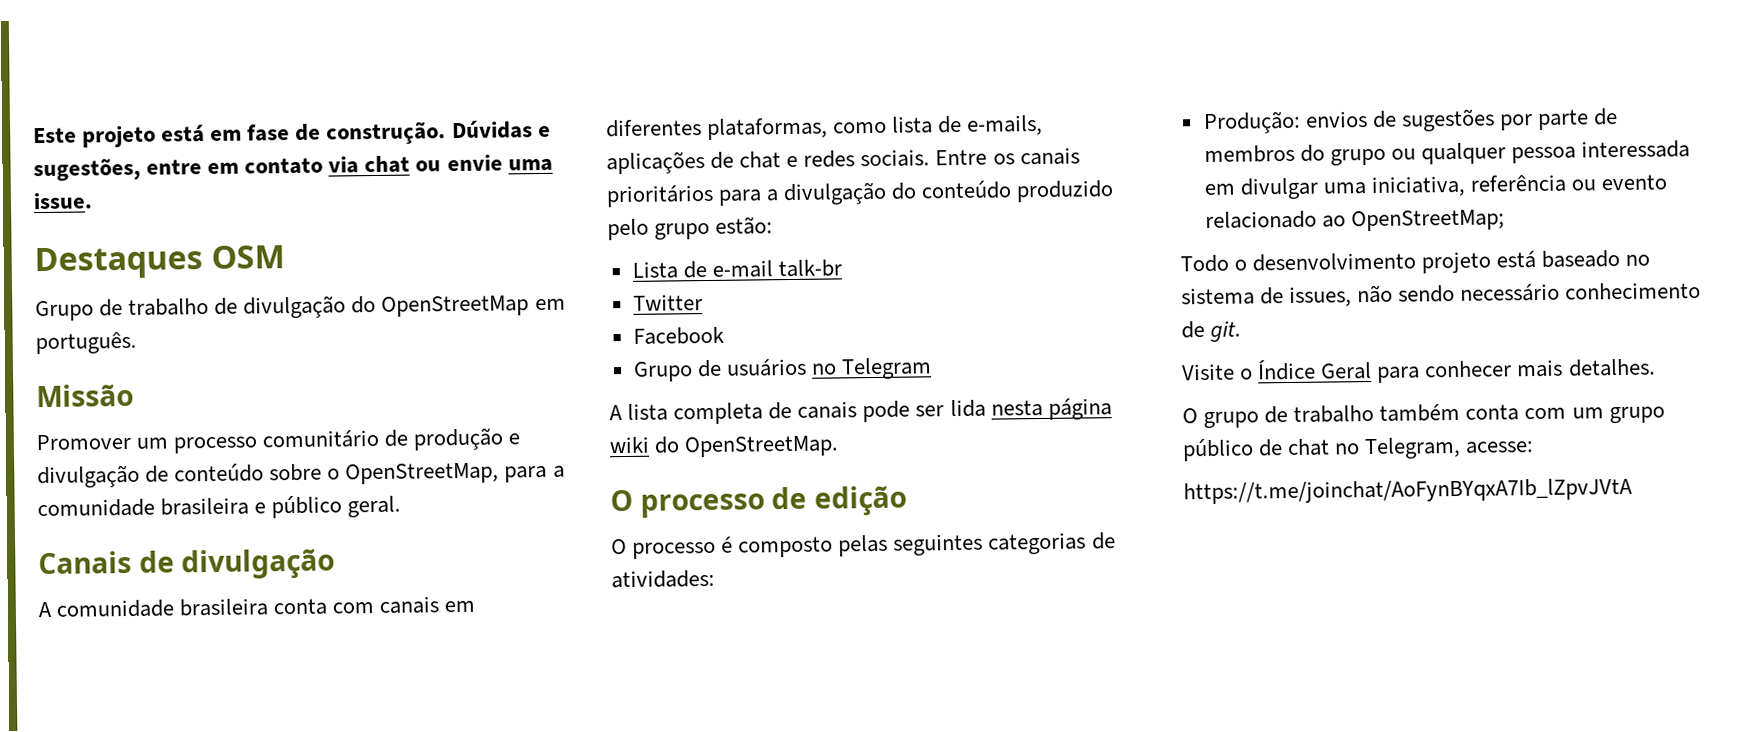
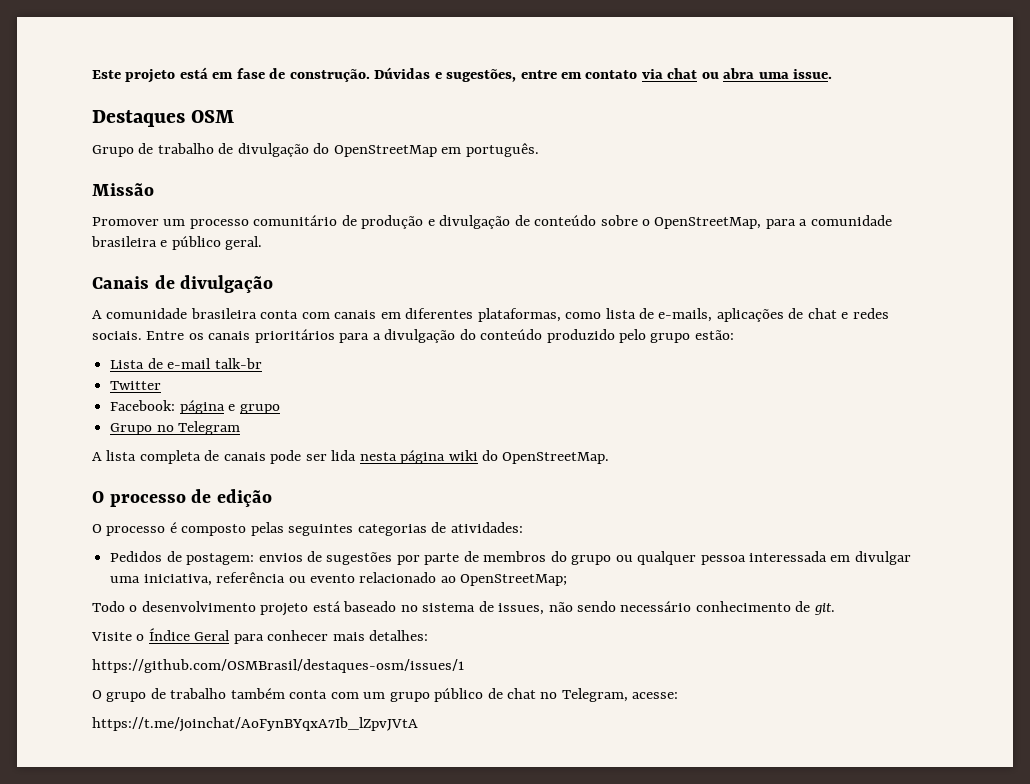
[446,154,503,172] envie -> [723,68,755,79] abra
[632,326,724,345] [632,357,807,382] Facebook // Grupo de usuários -> [110,400,280,414] [110,423,153,435] Facebook: página e grupo // Grupo
[1202,110,1301,135] Produção: -> [110,551,255,565] Pedidos de postagem:
[1567,358,1656,377] detalhes. -> [369,630,429,641] [92,659,464,673] detalhes: // https://github.com/OSMBrasil/destaques-osm/issues/1

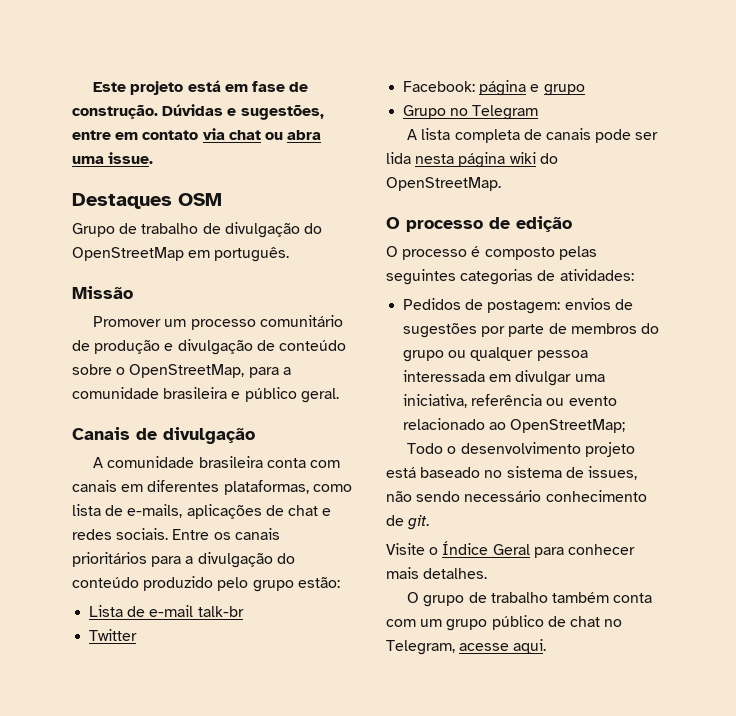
[369,630,429,641] [92,659,464,673] detalhes: // https://github.com/OSMBrasil/destaques-osm/issues/1 -> [423,568,488,579] detalhes.
[632,692,679,699] [92,717,418,732] acesse: // https://t.me/joinchat/AoFynBYqxA7Ib_lZpvJVtA -> [459,639,547,654] acesse aqui.

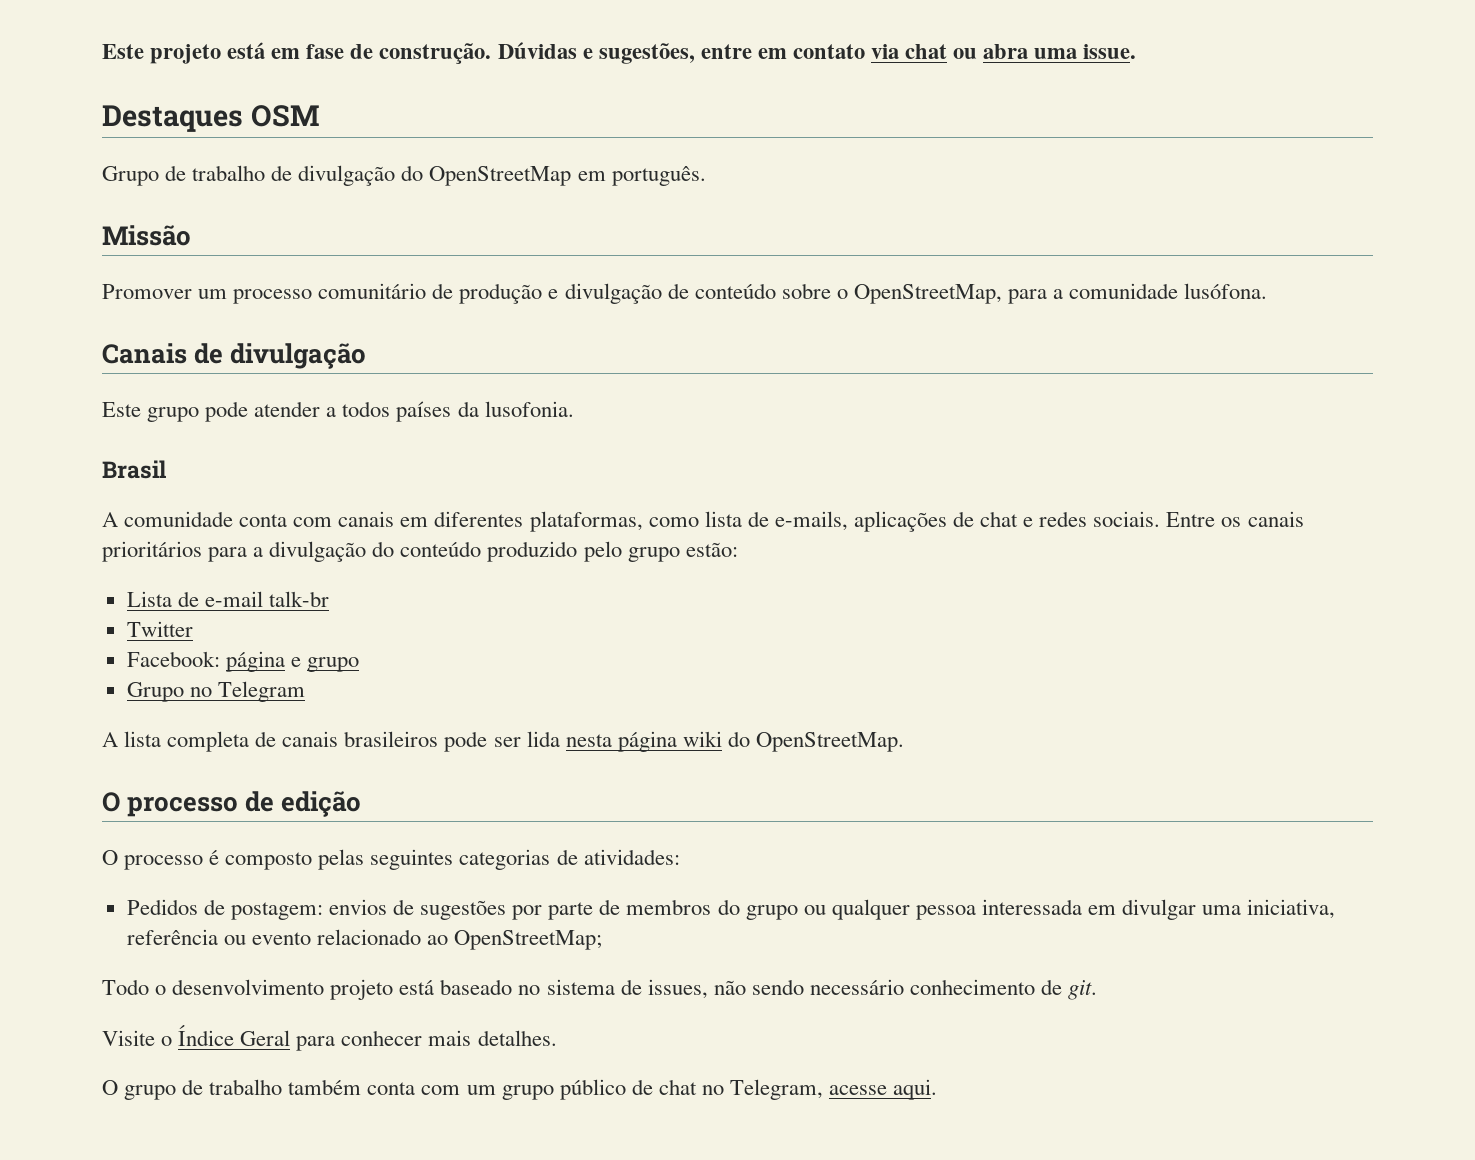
[163,387,339,403] brasileira e público geral. -> [1184,283,1268,299] lusófona.
(255, 435) none -> [102,401,574,422] [102,460,166,479] // Este grupo pode atender a todos países da lusofonia. // Brasil
[198,456,263,468] brasileira -> (234, 519) none
(591, 134) none -> [344,731,439,747] brasileiros

